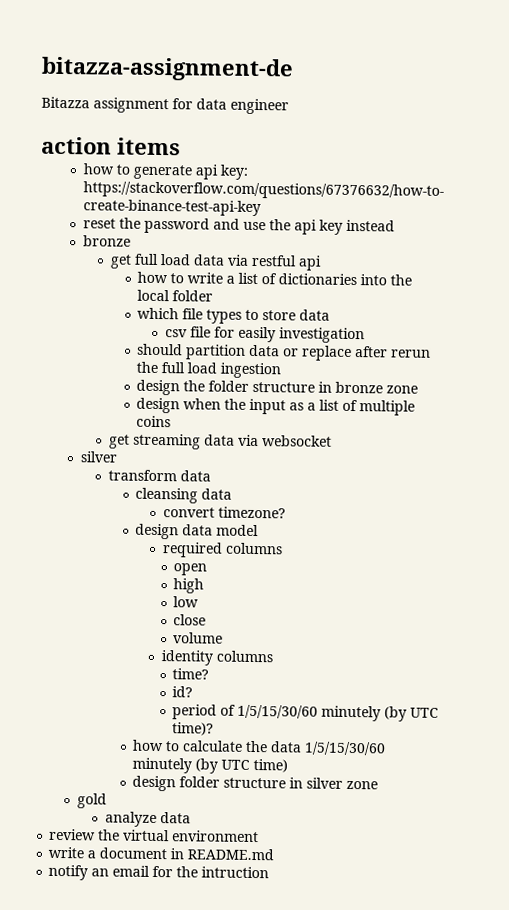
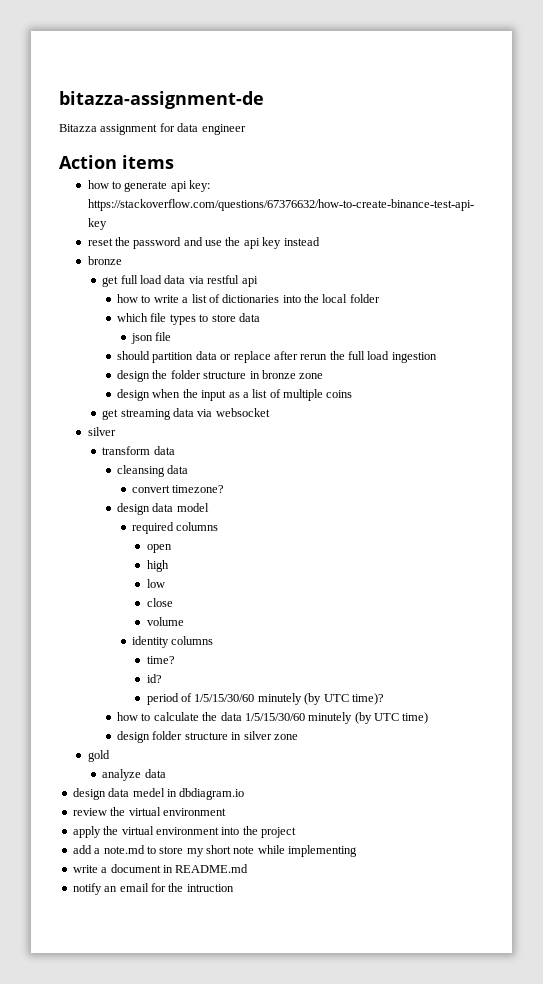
[41,136,112,155] action -> [59,155,117,169] Action
[164,326,365,344] csv file for easily investigation -> [130,332,172,344] json file
(191, 818) none -> [72,788,245,800] // design data medel in dbdiagram.io
(260, 836) none -> [72,826,296,838] [72,845,358,857] // apply the virtual environment into the project // add a note.md to store my short note while implementing

